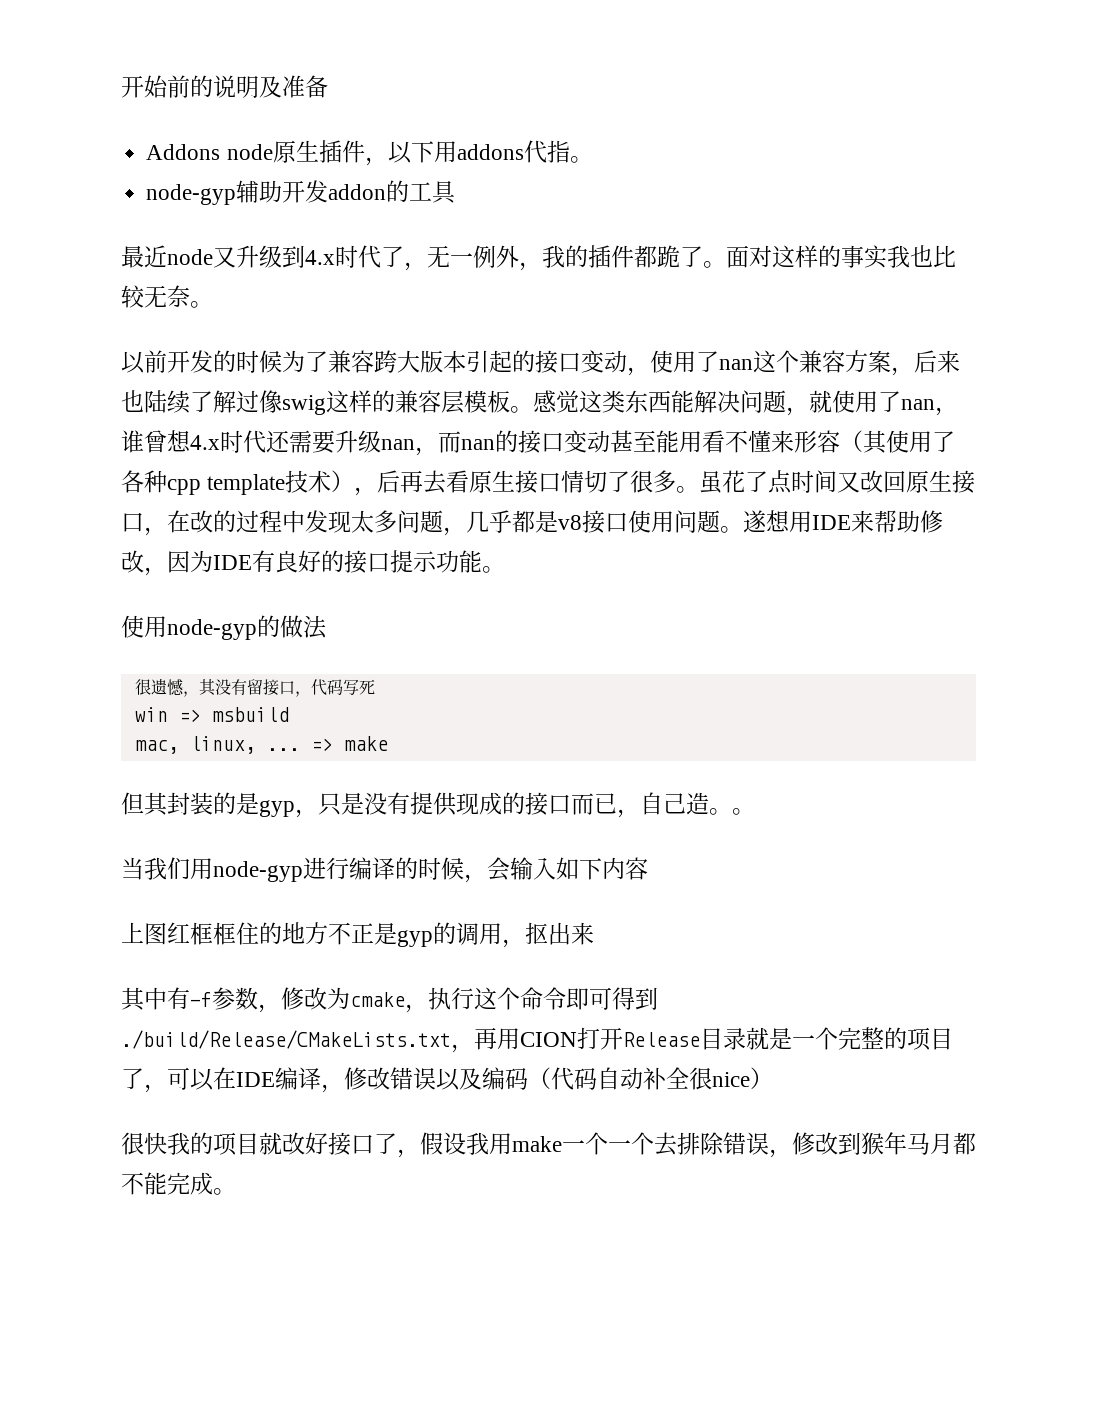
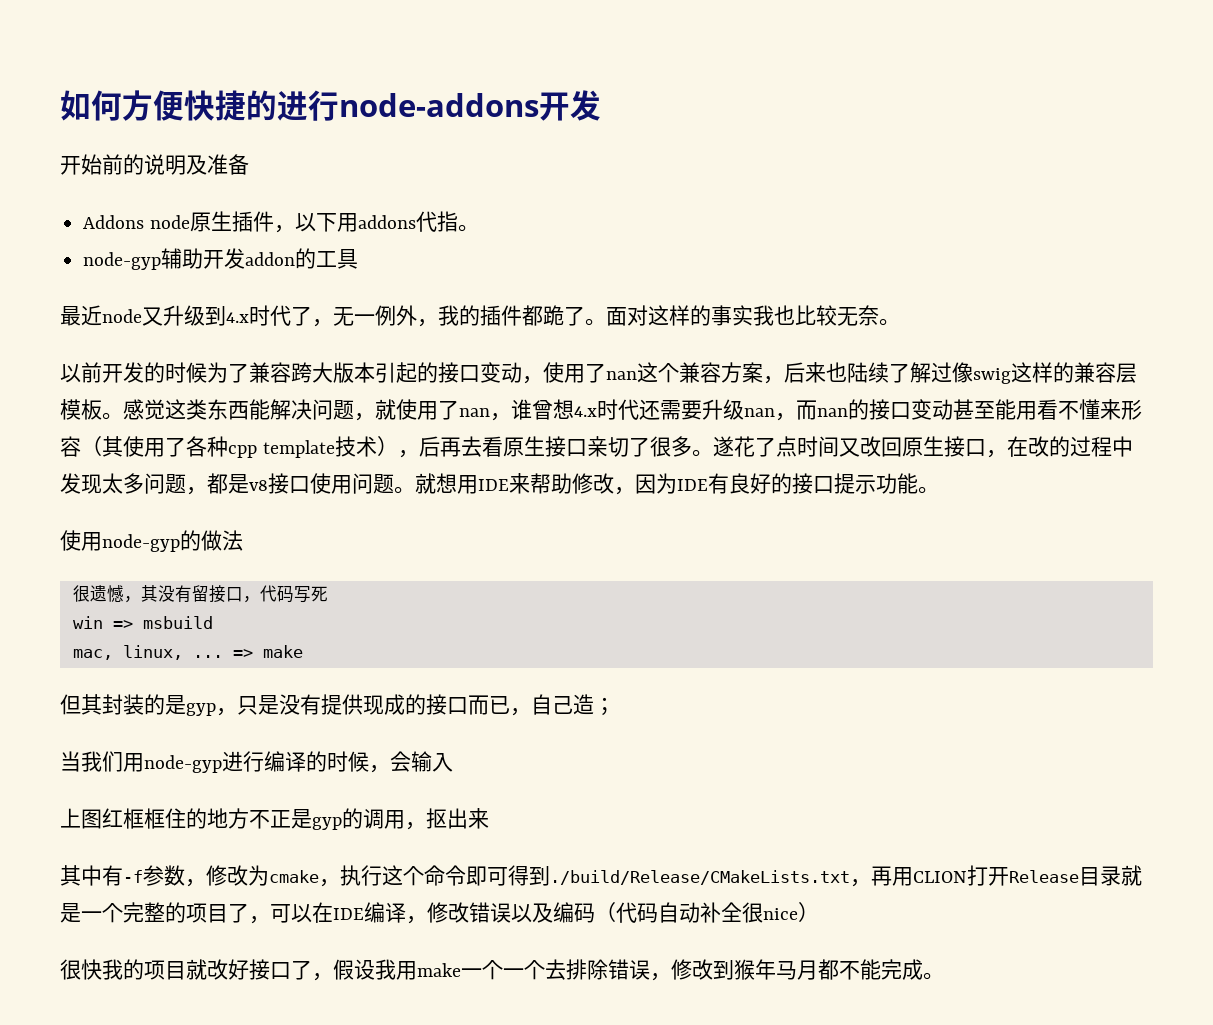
(121, 87) none -> [60,90,601,121] 如何方便快捷的进行node-addons开发 //
[561,470,585,493] 情 -> [586,436,608,457] 亲
[699,471,723,494] 虽 -> [712,436,734,457] 遂
[466,510,512,533] 几乎 -> (207, 491) none
[743,510,767,533] 遂 -> [415,473,436,494] 就
[709,808,755,815] 。。 -> [594,697,615,716] ；
[556,857,648,880] 如下内容 -> (453, 762) none
[520,1032,577,1047] CION -> [913,871,967,883] CLION

